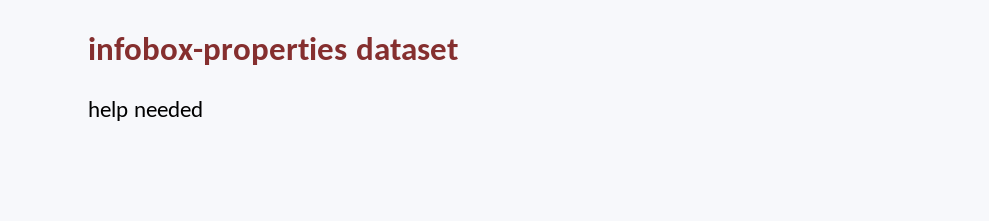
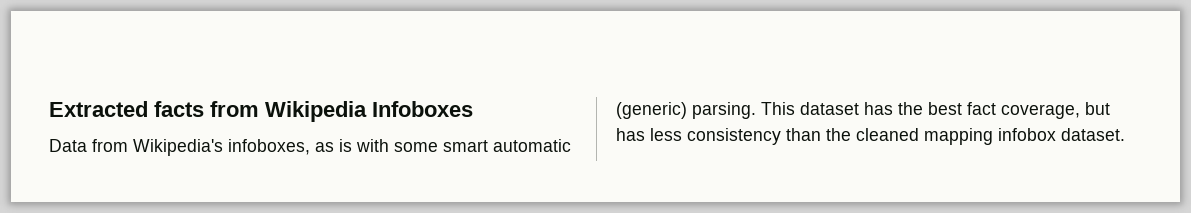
[88,37,458,65] [88,101,204,121] infobox-properties dataset // help needed -> [49,101,473,122] [49,139,571,156] [616,102,1110,119] [616,128,1125,145] Extracted facts from Wikipedia Infoboxes // Data from Wikipedia's infoboxes, as is with some smart automatic (generic) parsing. This dataset has the best fact coverage, but has less consistency than the cleaned mapping infobox dataset.

